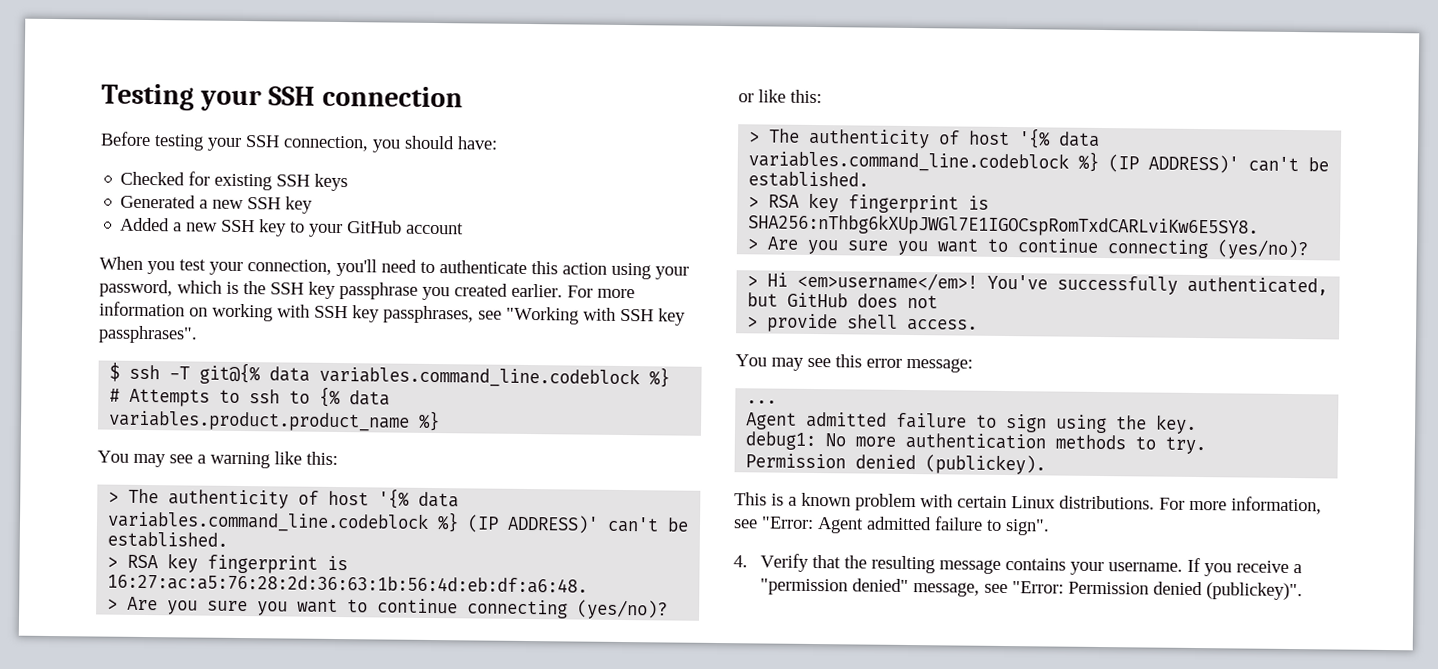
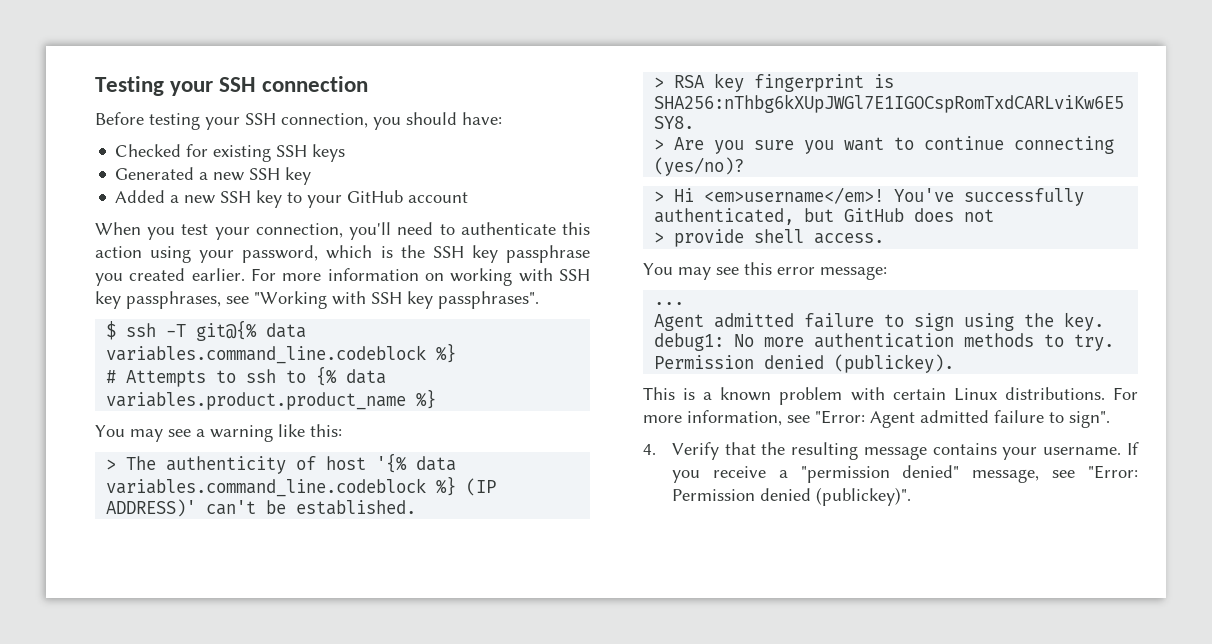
[107,553,349,574] [107,573,589,594] [107,596,669,620] [738,89,822,104] [749,128,1101,149] [748,150,1330,174] [748,171,870,188] // > RSA key fingerprint is 16:27:ac:a5:76:28:2d:36:63:1b:56:4d:eb:df:a6:48. // > Are you sure you want to continue connecting (yes/no)? // or like this: // > The authenticity of host '{% data variables.command_line.codeblock %} (IP ADDRESS)' can't be established. -> (417, 507) none

